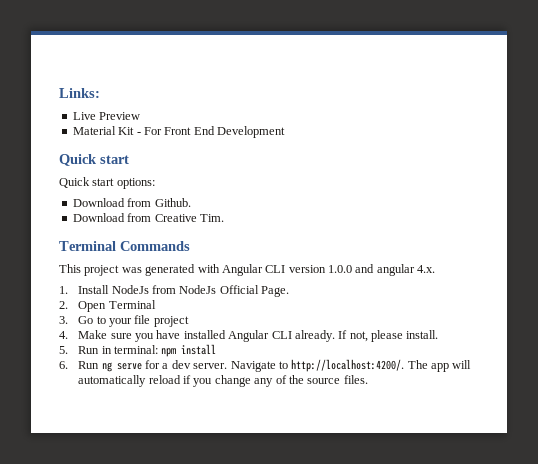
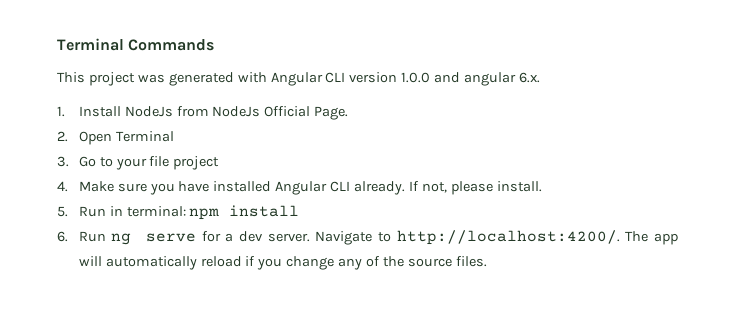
[59,88,100,98] [72,112,141,120] [72,126,285,138] [59,154,129,166] [59,177,155,189] [72,198,191,207] [72,213,224,222] Links: // Live Preview // Material Kit - For Front End Development // Quick start // Quick start options: // Download from Github. // Download from Creative Tim. // -> (57, 44) none
[417,265,436,273] 4.x. -> [519,72,541,83] 6.x.

